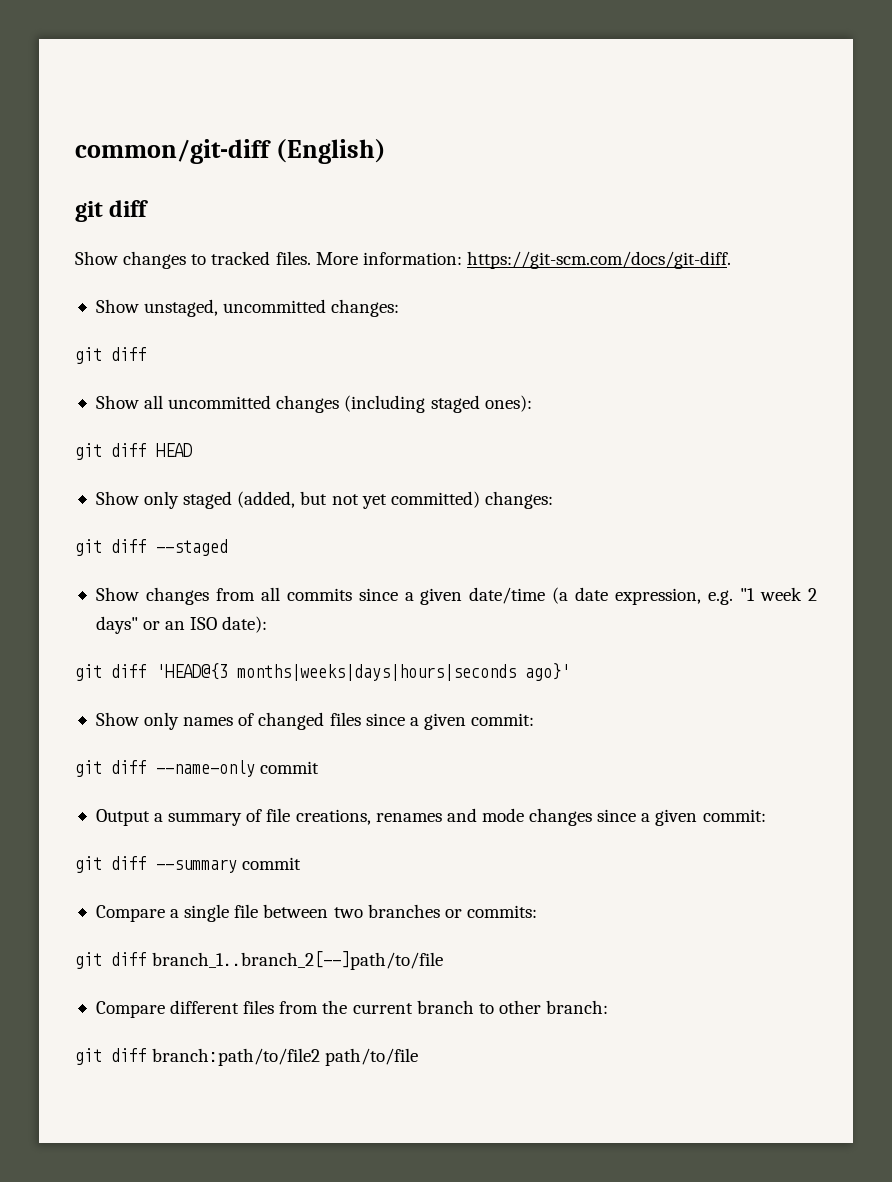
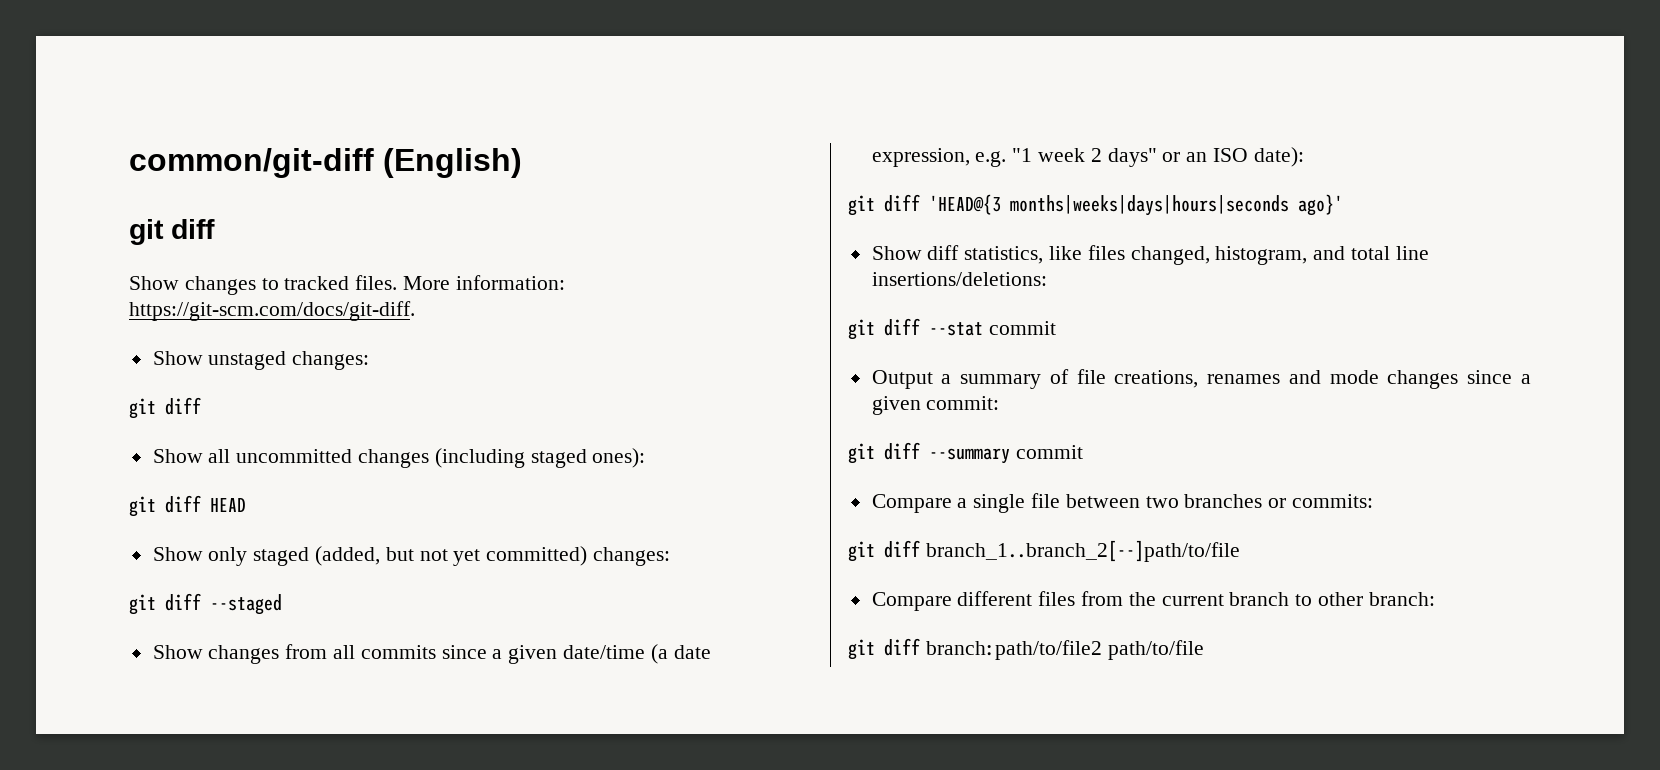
[144,299,327,317] unstaged, uncommitted -> [208,351,287,370] unstaged
[144,712,535,730] [75,760,255,777] only names of changed files since a given commit: // git diff --name-only -> [927,245,1429,265] [871,272,1047,286] [848,318,983,340] diff statistics, like files changed, histogram, and total line insertions/deletions: // git diff --stat

